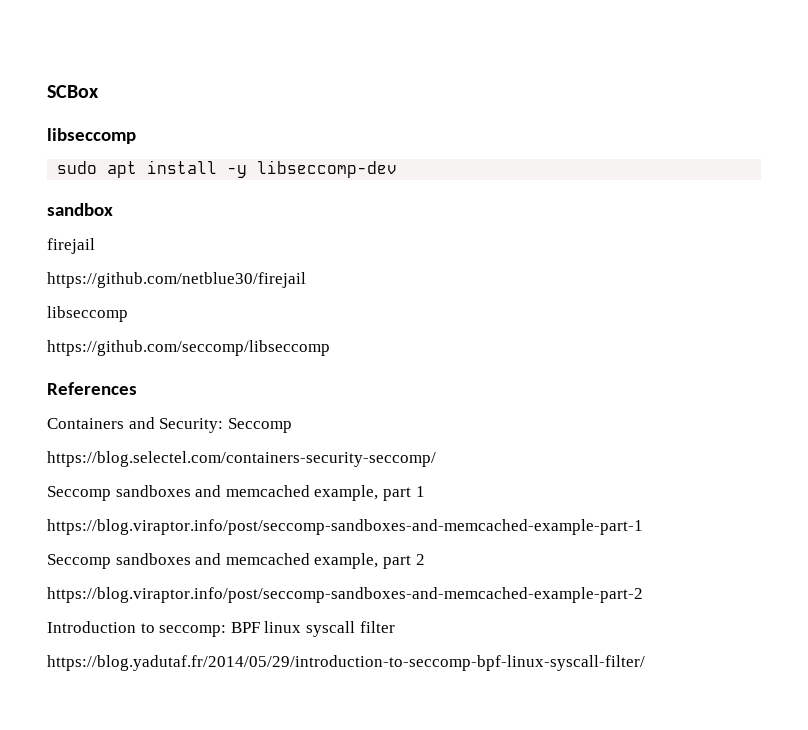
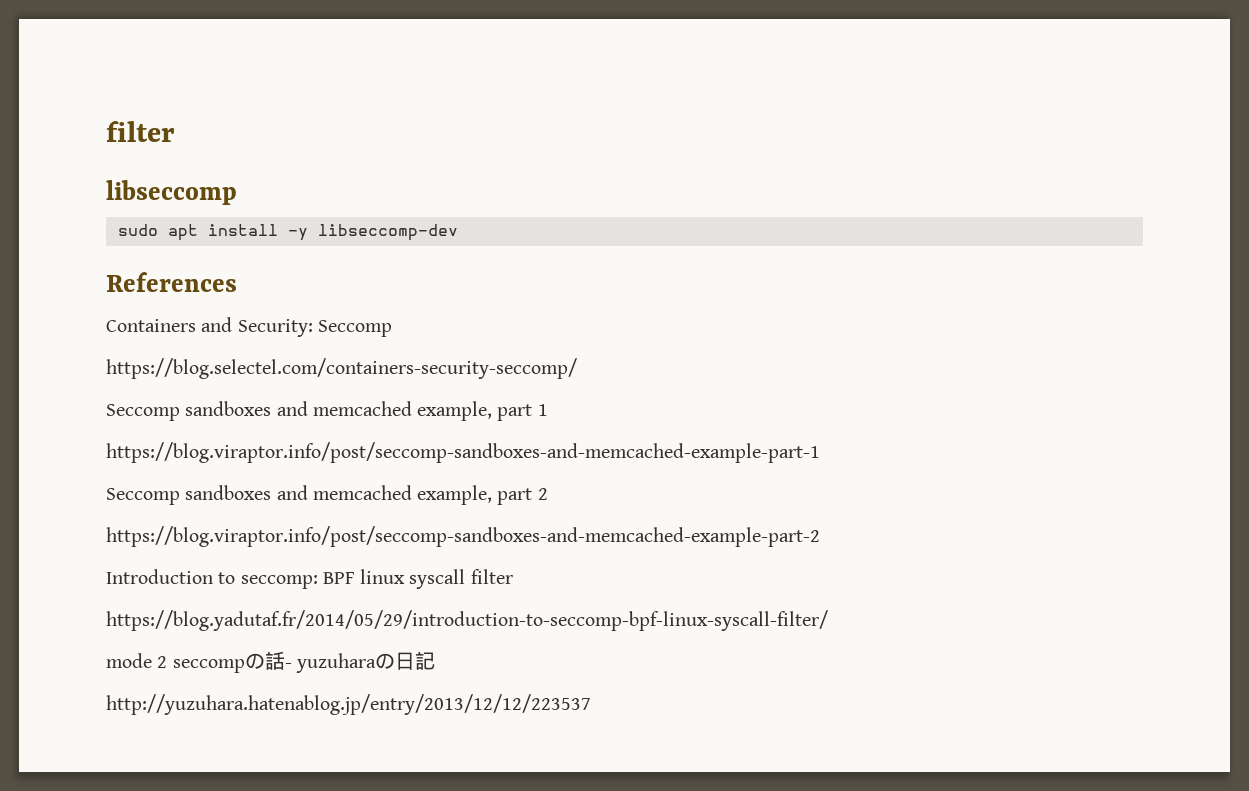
[47,85,99,98] SCBox -> [106,121,175,142] filter
[47,203,113,216] [47,238,95,254] [47,272,306,288] [47,306,128,322] [47,340,330,356] // sandbox // firejail // https://github.com/netblue30/firejail // libseccomp // https://github.com/seccomp/libseccomp -> (458, 232) none
(645, 663) none -> [106,651,435,673] [106,694,591,715] // mode 2 seccompの話- yuzuharaの日記 // http://yuzuhara.hatenablog.jp/entry/2013/12/12/223537

